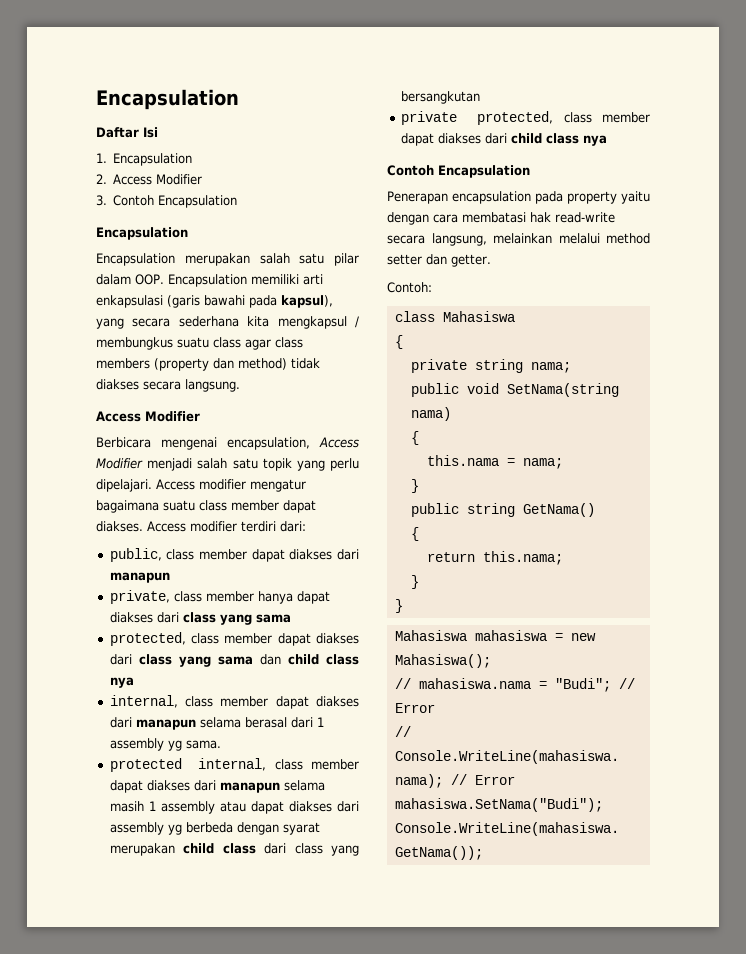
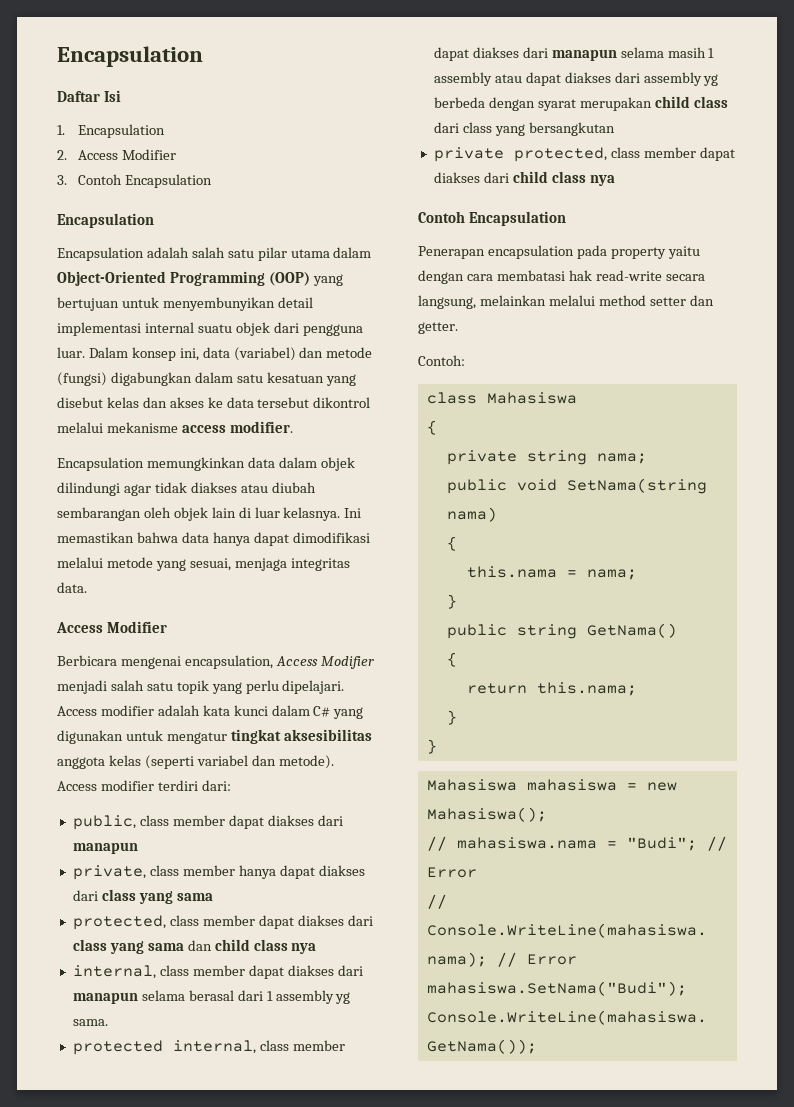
[184,253,250,266] merupakan -> [146,247,189,258] adalah
[96,274,323,287] [96,295,333,308] [96,316,359,329] [96,337,303,350] [96,358,320,371] [96,379,240,392] dalam OOP. Encapsulation memiliki arti enkapsulasi (garis bawahi pada kapsul), yang secara sederhana kita mengkapsul / membungkus suatu class agar class members (property dan method) tidak diakses secara langsung. -> [290,247,372,258] [57,271,343,286] [57,297,313,311] [57,322,363,336] [57,347,373,361] [57,372,356,386] [57,397,371,408] [57,421,293,433] [57,457,355,471] [57,482,316,496] [57,507,362,521] [57,532,370,546] [57,557,350,571] [57,582,87,593] utama dalam Object-Oriented Programming (OOP) yang bertujuan untuk menyembunyikan detail implementasi internal suatu objek dari pengguna luar. Dalam konsep ini, data (variabel) dan metode (fungsi) digabungkan dalam satu kesatuan yang disebut kelas dan akses ke data tersebut dikontrol melalui mekanisme access modifier. // Encapsulation memungkinkan data dalam objek dilindungi agar tidak diakses atau diubah sembarangan oleh objek lain di luar kelasnya. Ini memastikan bahwa data hanya dapat dimodifikasi melalui metode yang sesuai, menjaga integritas data.
[250,479,306,492] [96,500,316,513] [96,521,143,532] mengatur bagaimana suatu class member dapat diakses. -> [157,705,364,719] [57,729,372,744] [57,755,334,769] adalah kata kunci dalam C# yang digunakan untuk mengatur tingkat aksesibilitas anggota kelas (seperti variabel dan metode).

